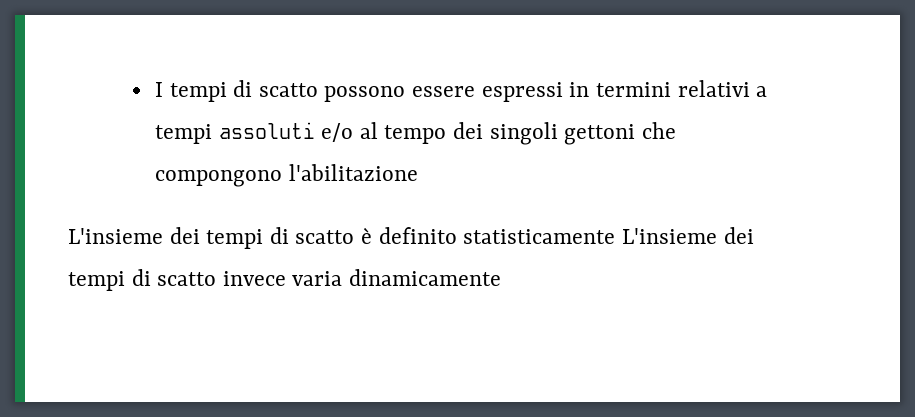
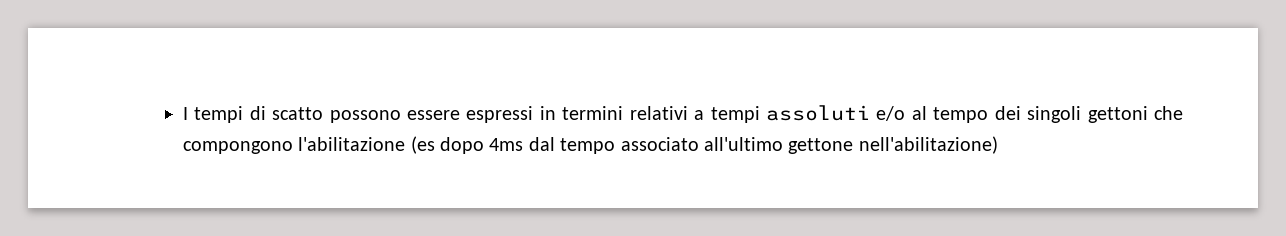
[68,227,754,249] [68,269,502,291] // L'insieme dei tempi di scatto è definito statisticamente L'insieme dei tempi di scatto invece varia dinamicamente -> [410,136,998,154] (es dopo 4ms dal tempo associato all'ultimo gettone nell'abilitazione)

